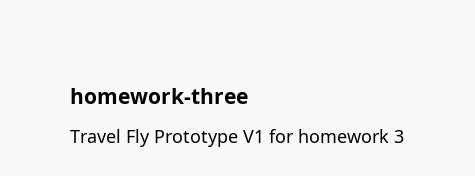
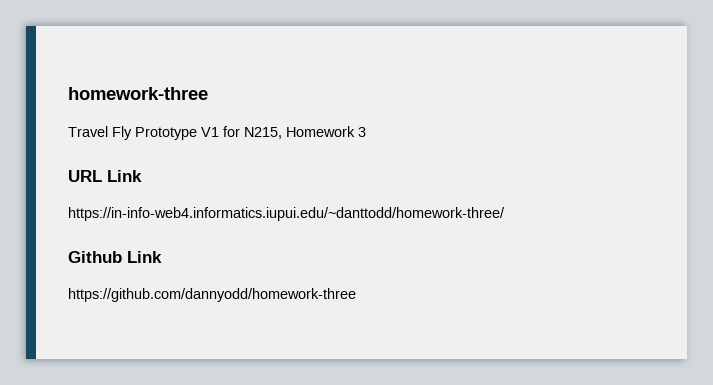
[298,129,389,143] homework -> [244,126,355,139] N215, Homework
(404, 136) none -> [68,170,142,182] [68,207,505,221] [68,251,162,263] [68,288,356,302] // URL Link // https://in-info-web4.informatics.iupui.edu/~danttodd/homework-three/ // Github Link // https://github.com/dannyodd/homework-three

